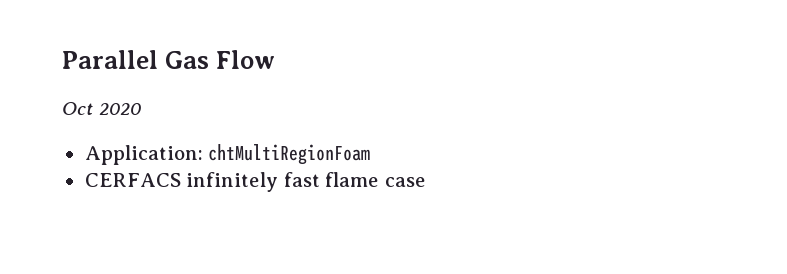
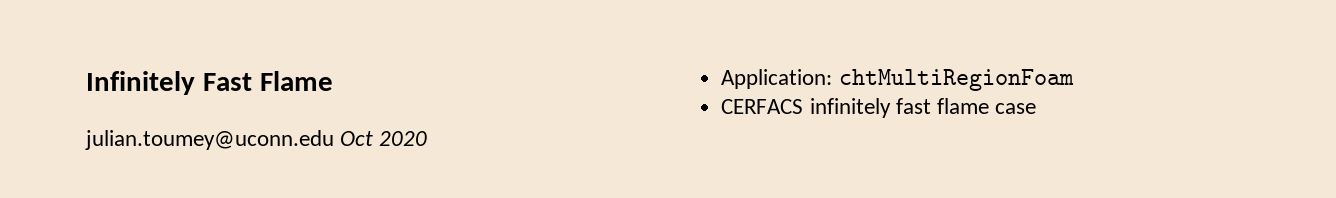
[62,50,276,69] Parallel Gas Flow // -> [86,71,333,95] [85,130,334,150] Infinitely Fast Flame // julian.toumey@uconn.edu

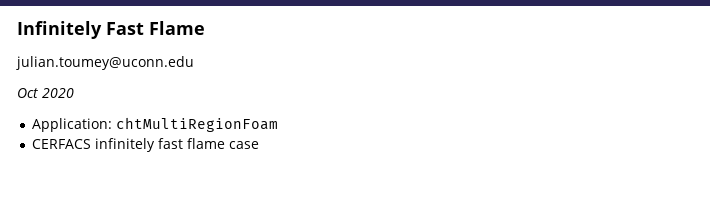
(334, 140) none -> (194, 63) //

